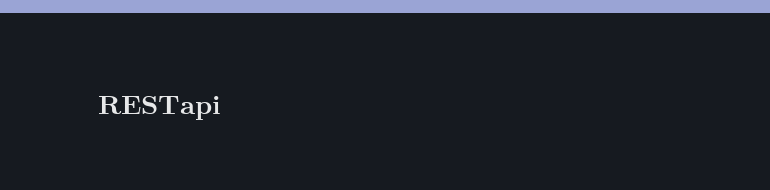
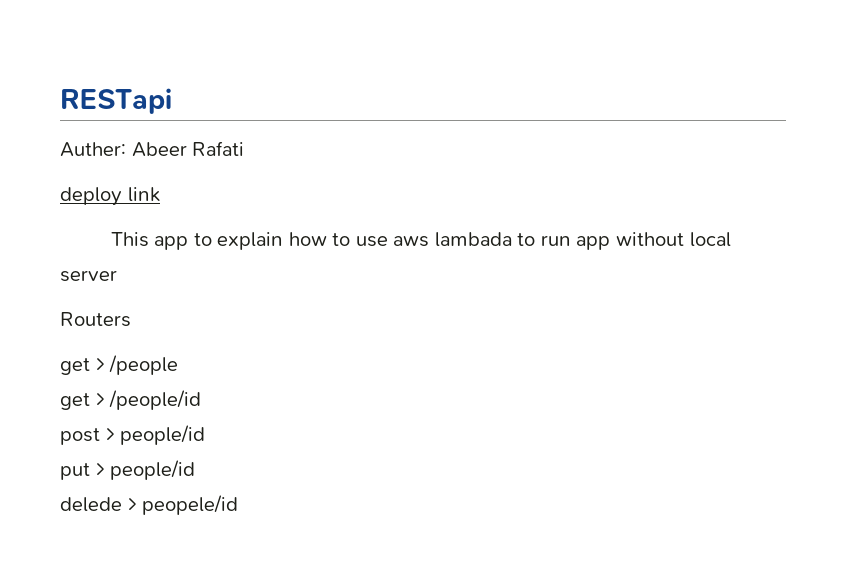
(221, 108) none -> [60,141,245,157] [60,187,160,206] [110,232,731,250] [60,270,117,282] [60,312,131,327] [60,355,179,375] [60,390,202,410] [60,425,206,445] [60,460,196,480] [60,495,239,515] // Auther: Abeer Rafati // deploy link // This app to explain how to use aws lambada to run app without local server // Routers // get > /people // get > /people/id // post > people/id // put > people/id // delede > peopele/id

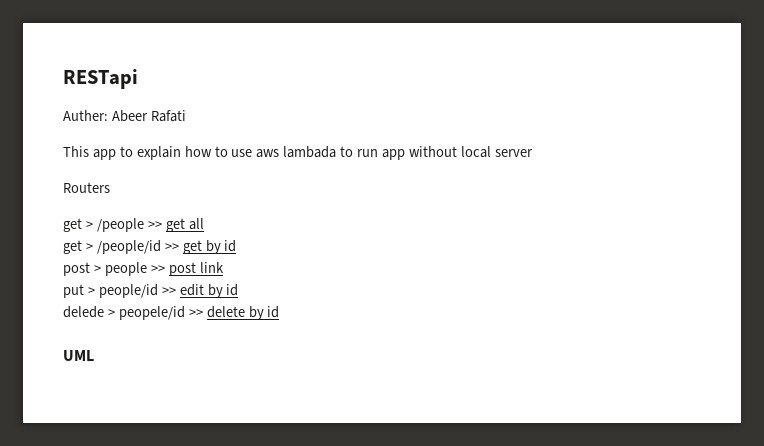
[60,187,160,206] // deploy link -> (186, 116) none
(179, 365) none -> [147,218,204,232] >> get all
[60,425,206,445] // post > people/id -> [164,240,237,254] [63,262,224,276] >> get by id // post > people >> post link
(196, 470) none -> [161,284,239,298] >> edit by id
(239, 505) none -> [188,306,280,320] [63,350,94,361] >> delete by id // UML

